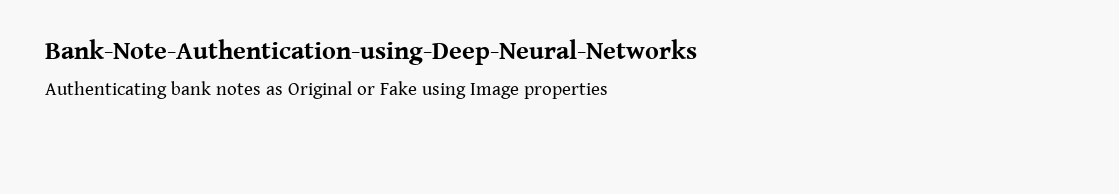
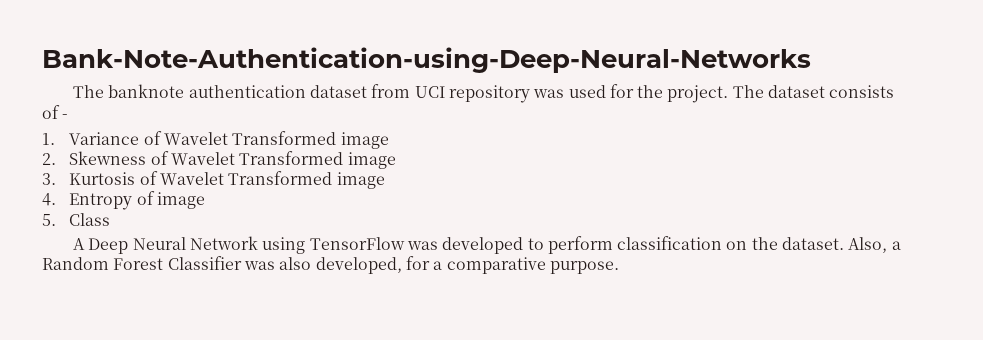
[45,81,608,99] Authenticating bank notes as Original or Fake using Image properties -> [72,84,895,103] [42,105,69,119] [42,131,389,149] [42,151,396,169] [42,171,385,189] [42,191,206,210] [42,213,111,226] [72,236,901,254] [42,256,619,274] The banknote authentication dataset from UCI repository was used for the project. The dataset consists of - // 1. Variance of Wavelet Transformed image // 2. Skewness of Wavelet Transformed image // 3. Kurtosis of Wavelet Transformed image // 4. Entropy of image // 5. Class // A Deep Neural Network using TensorFlow was developed to perform classification on the dataset. Also, a Random Forest Classifier was also developed, for a comparative purpose.

